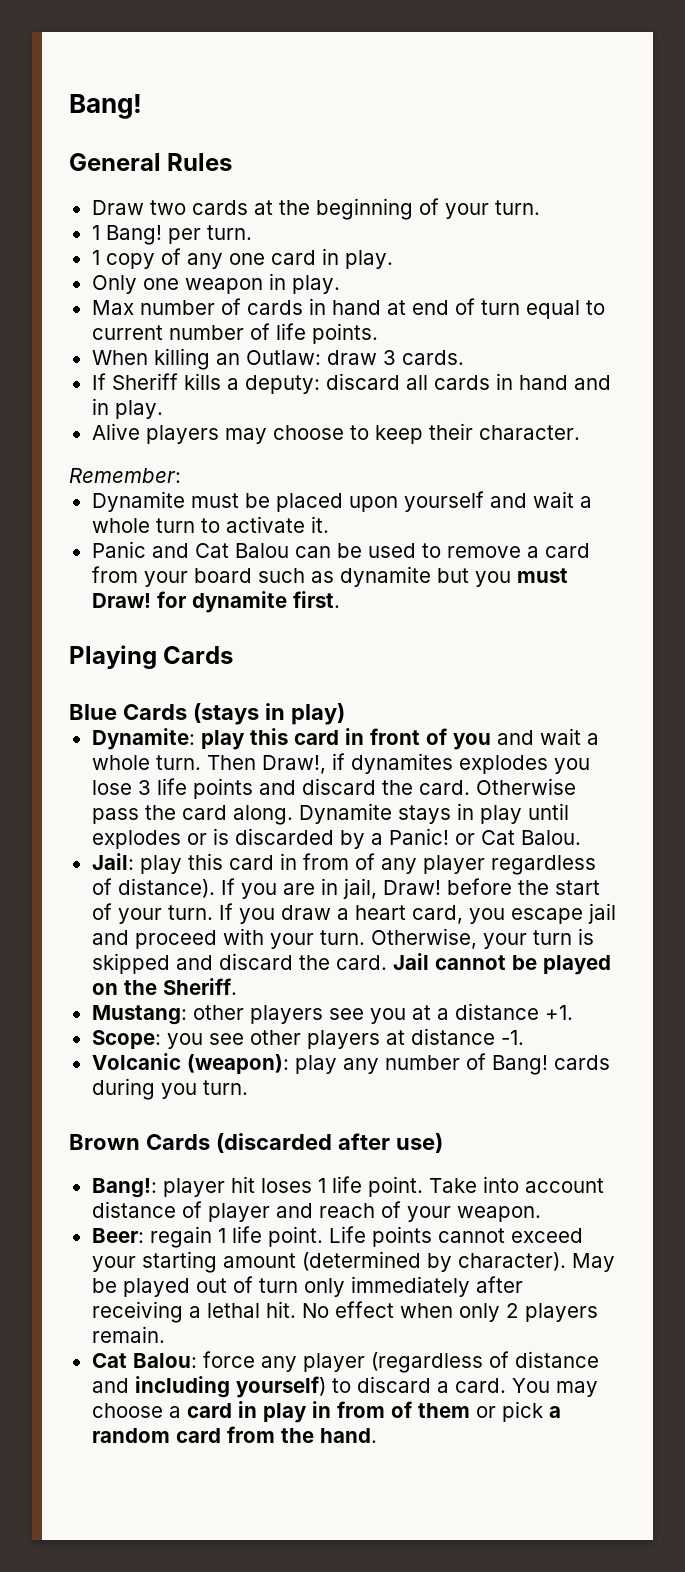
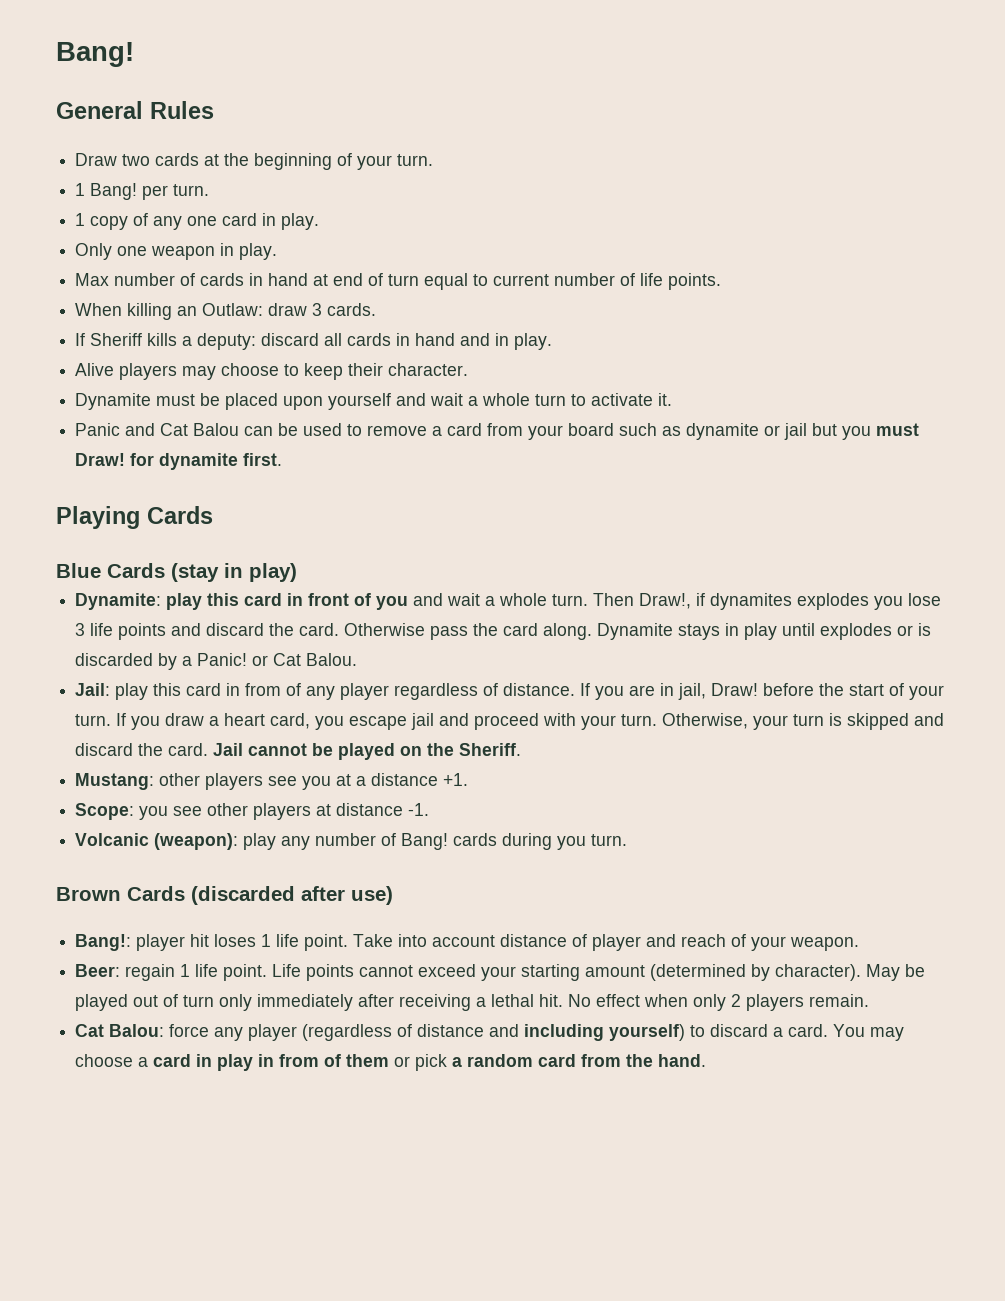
[69,468,181,483] // Remember: -> (469, 369) none
(431, 576) none -> [764,423,808,440] or jail
[192,703,259,725] (stays -> [171,563,219,582] (stay
[117,878,215,898] distance). -> [503,683,576,696] distance.

